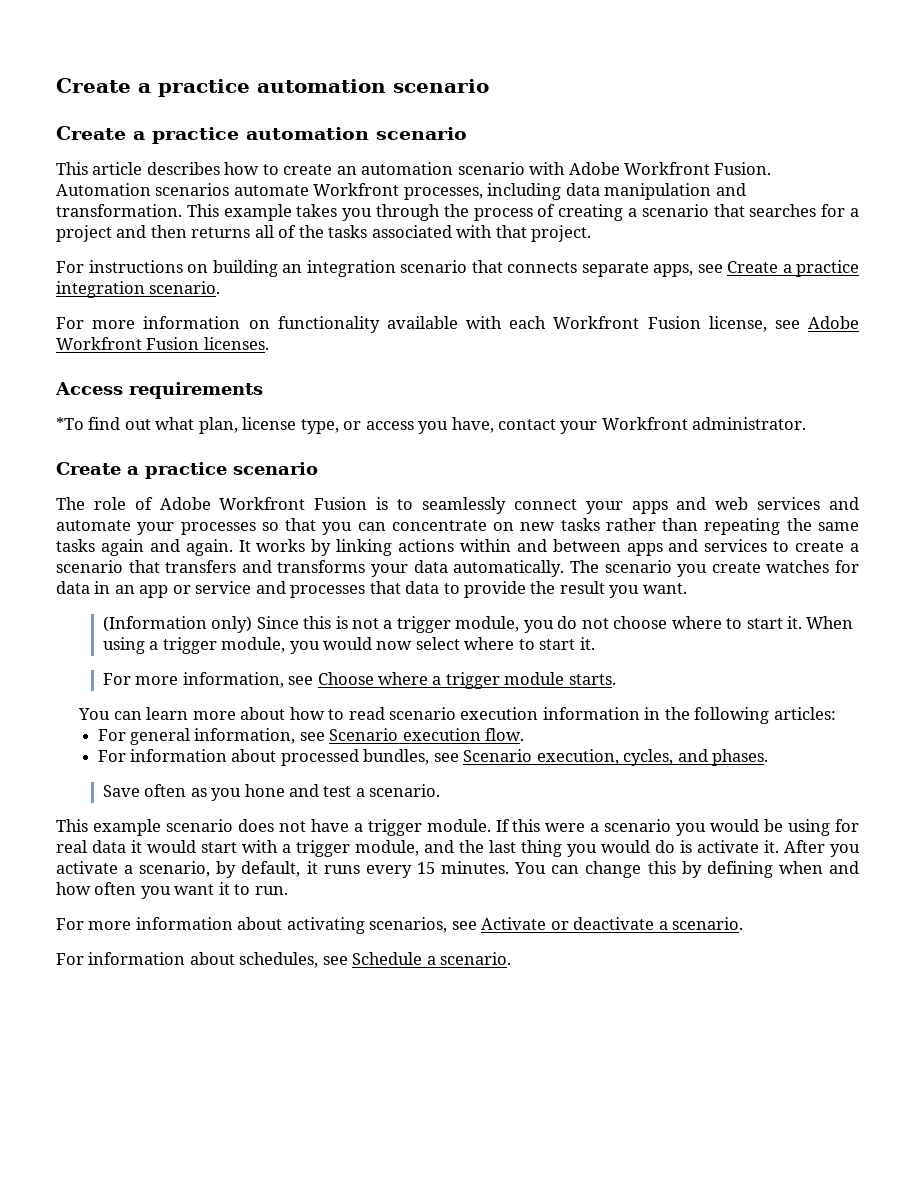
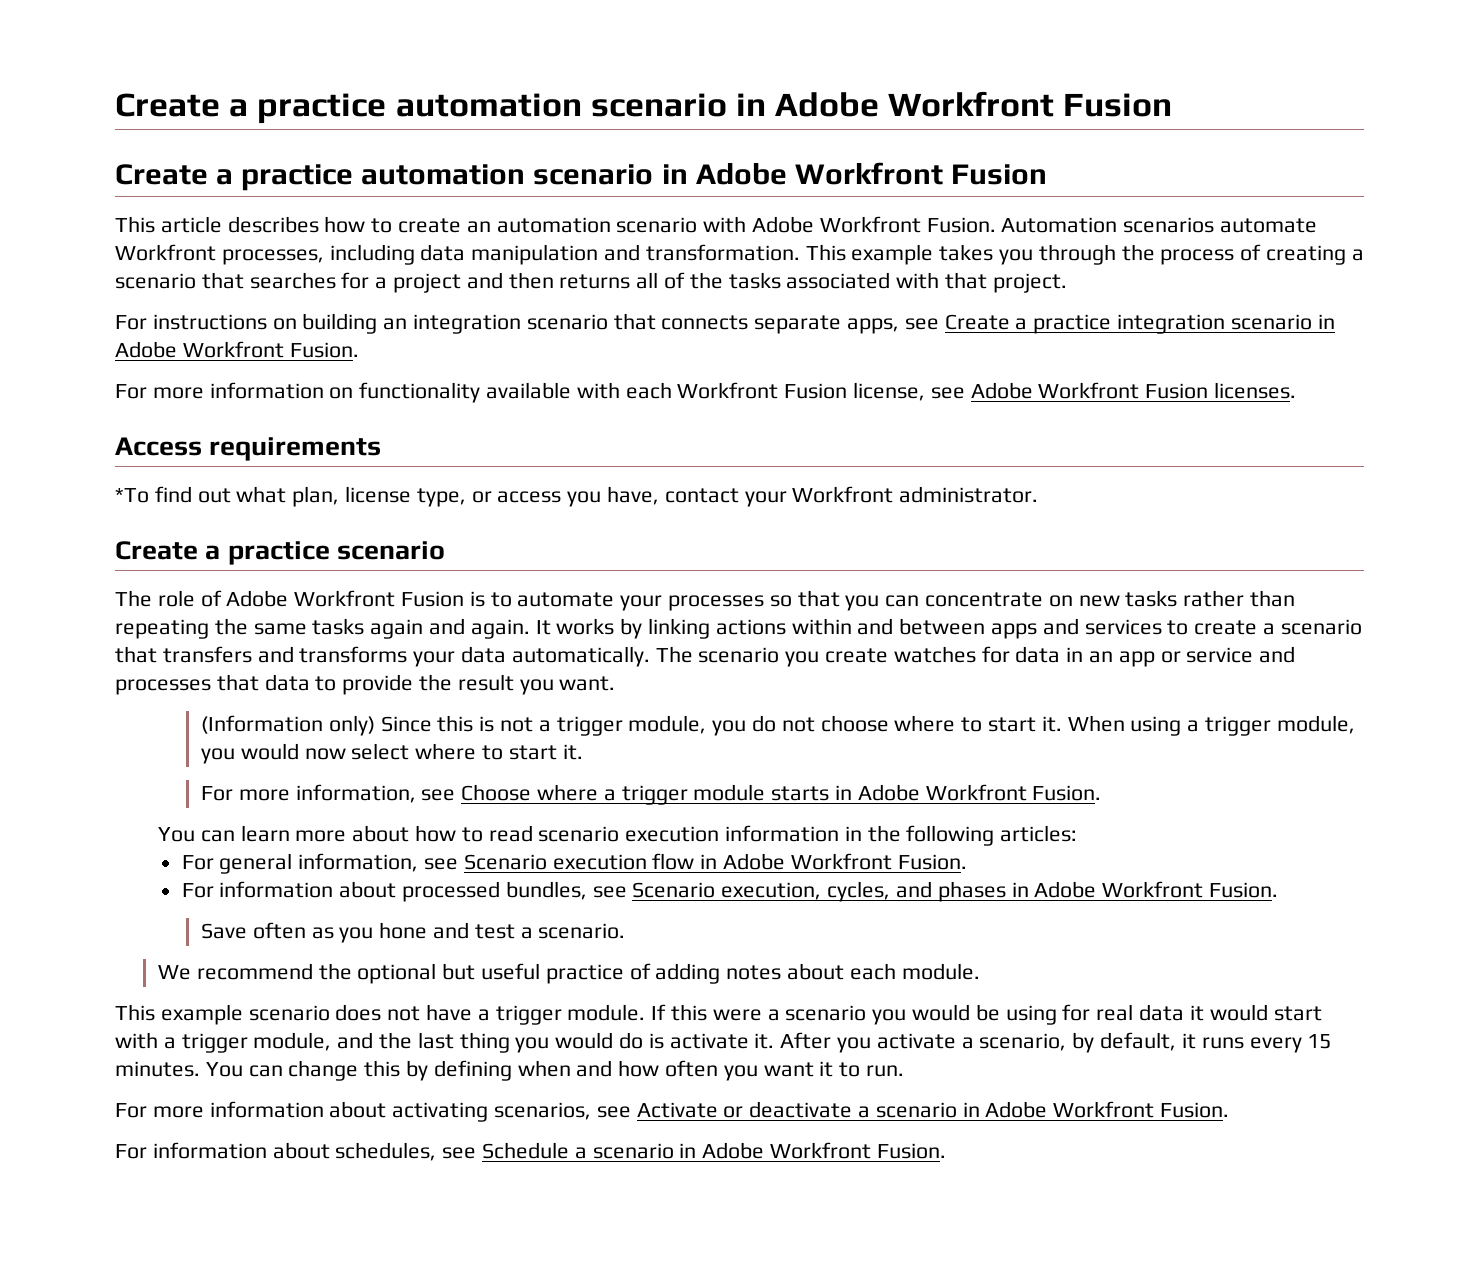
[56,78,489,97] [56,126,467,144] Create a practice automation scenario // Create a practice automation scenario -> [115,91,1173,124] [115,162,1047,191] Create a practice automation scenario in Adobe Workfront Fusion // Create a practice automation scenario in Adobe Workfront Fusion
[149,281,221,294] scenario. -> [1230,314,1335,330] [115,341,359,358] scenario in Adobe Workfront Fusion.
[421,497,860,514] seamlessly connect your apps and web services and -> (512, 599) none
[568,674,616,685] starts. -> [771,784,1102,801] starts in Adobe Workfront Fusion.
[485,728,525,741] flow. -> [652,853,967,870] flow in Adobe Workfront Fusion.
[712,749,769,766] phases. -> [937,881,1278,902] phases in Adobe Workfront Fusion.
(441, 790) none -> [157,963,980,984] // We recommend the optional but useful practice of adding notes about each module.
[672,917,744,930] scenario. -> [875,1101,1230,1118] scenario in Adobe Workfront Fusion.
[440,952,512,965] scenario. -> [592,1142,946,1159] scenario in Adobe Workfront Fusion.

